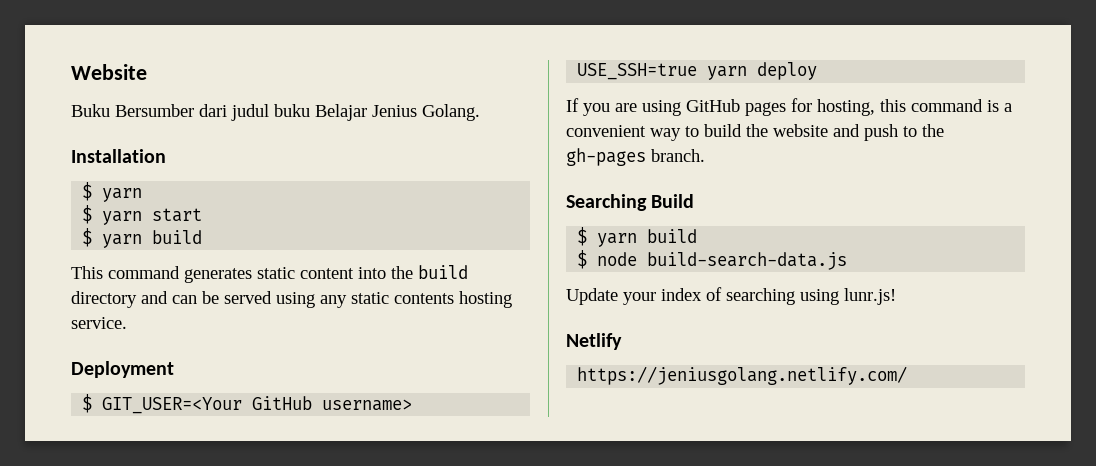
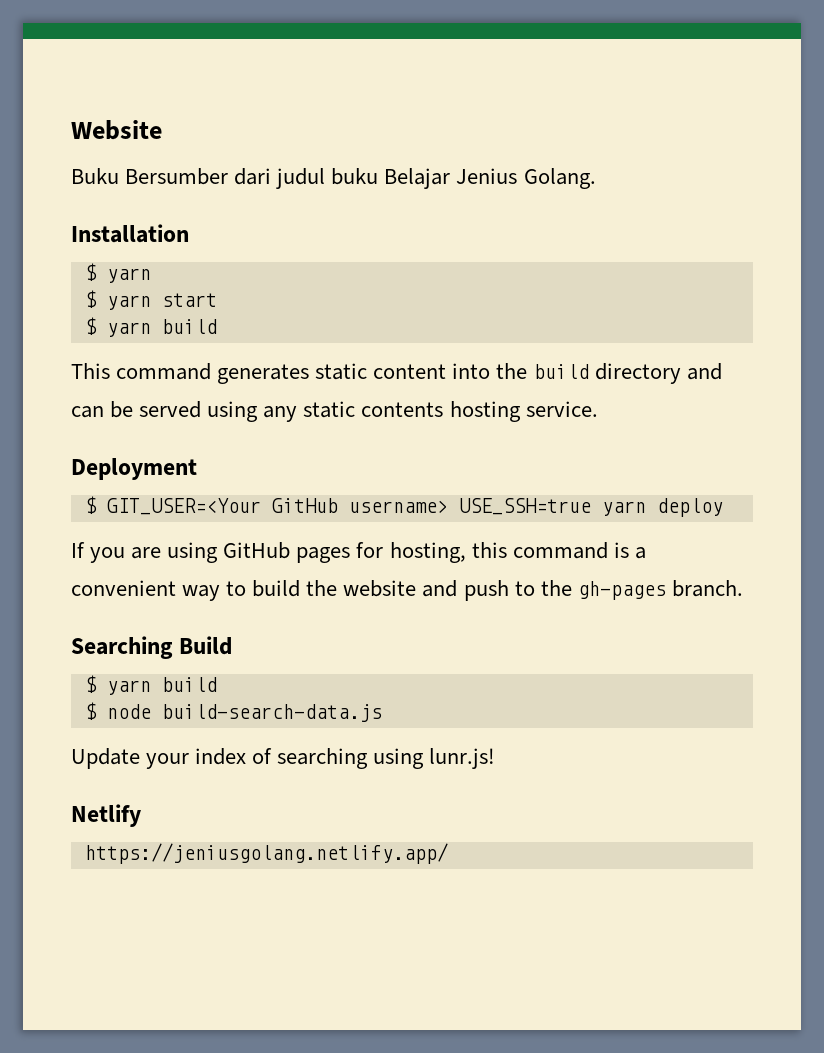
[577,366,908,385] https://jeniusgolang.netlify.com/ -> [84,843,448,864] https://jeniusgolang.netlify.app/

